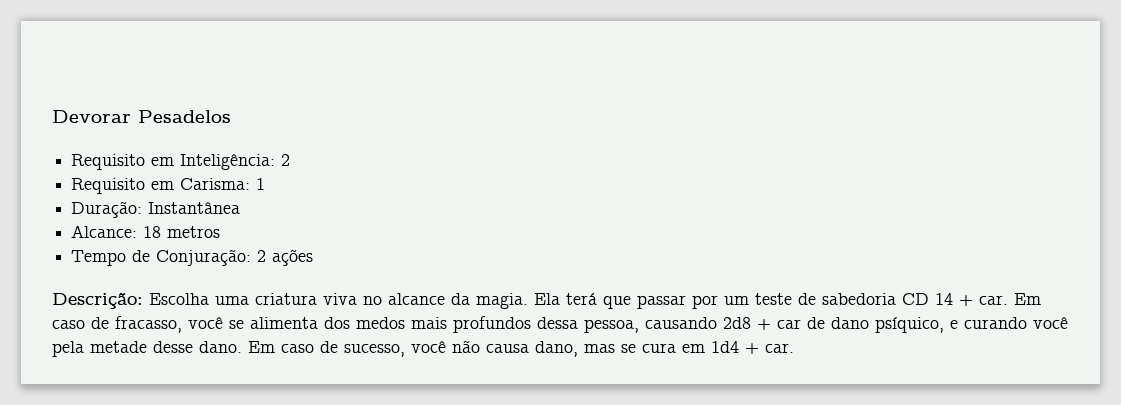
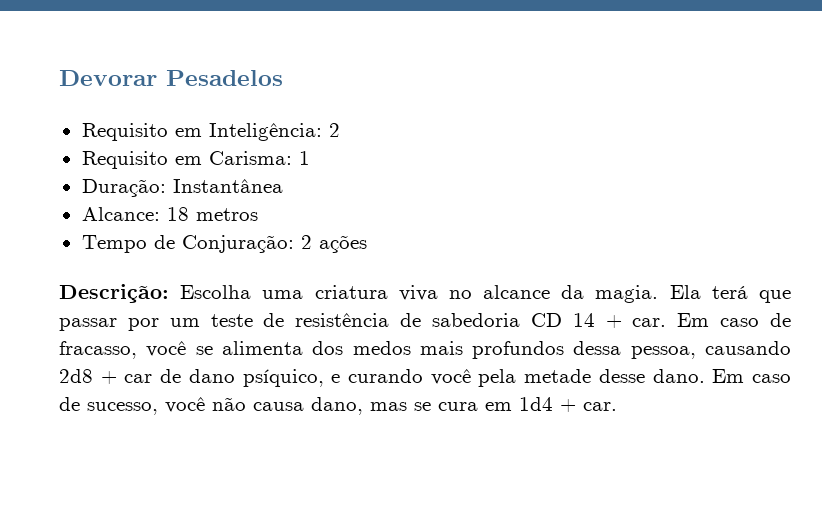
(816, 299) none -> [295,313,422,327] resistência de

